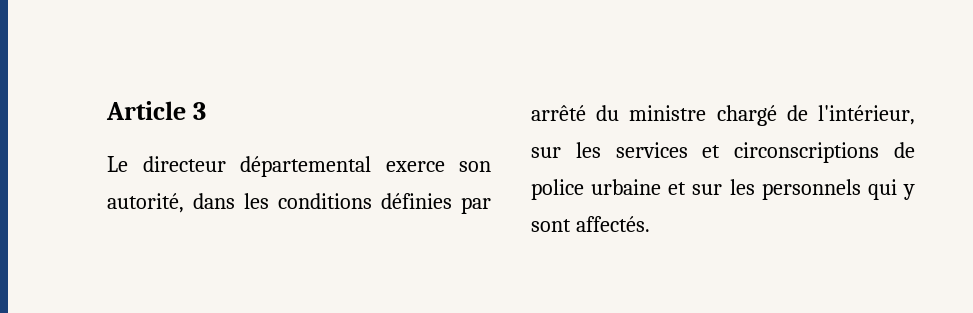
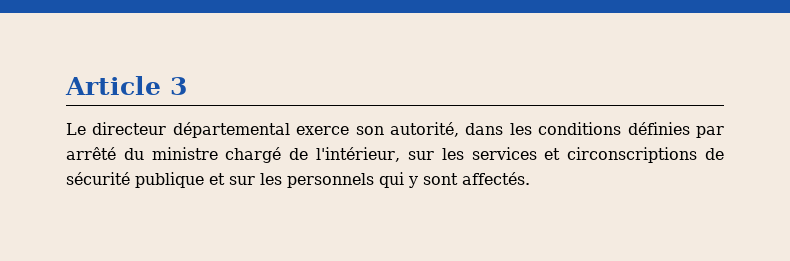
[531,179,662,200] police urbaine -> [66,172,204,188] sécurité publique

